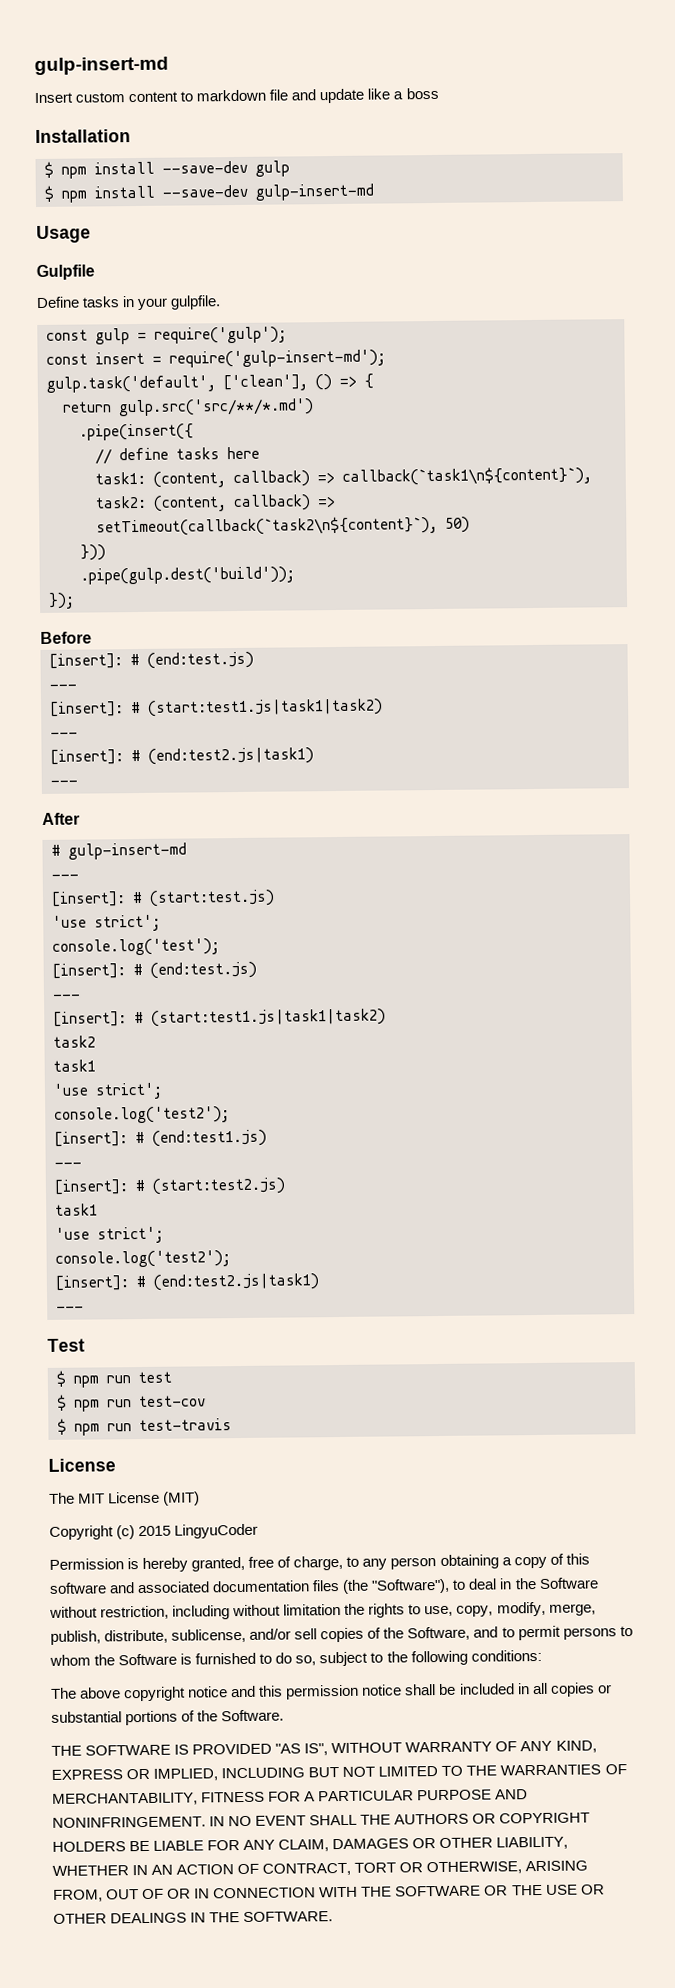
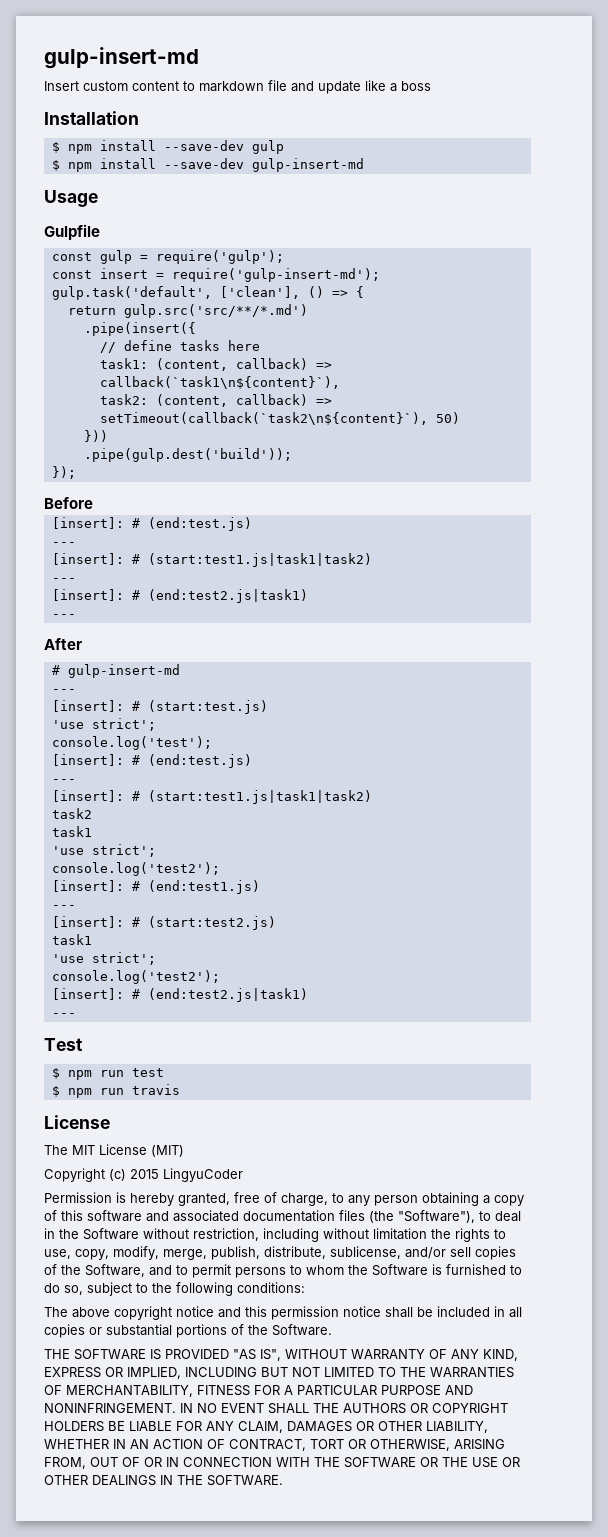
[36,295,222,310] // Define tasks in your gulpfile. -> (100, 232) none
[139,1395,206,1408] [57,1418,232,1436] test-cov // $ npm run test-travis -> [131,1084,180,1095] travis

